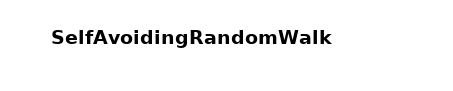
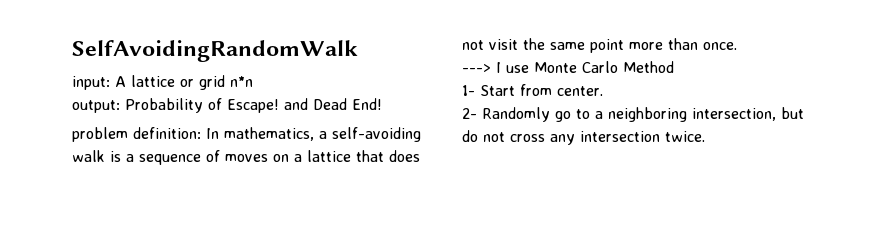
(332, 39) none -> [72,75,253,90] [72,98,382,113] [72,127,421,142] [72,150,420,165] [462,38,737,53] [462,61,674,73] [462,84,603,96] [462,107,804,122] [462,130,705,145] // input: A lattice or grid n*n // output: Probability of Escape! and Dead End! // problem definition: In mathematics, a self-avoiding walk is a sequence of moves on a lattice that does not visit the same point more than once. // ---> I use Monte Carlo Method // 1- Start from center. // 2- Randomly go to a neighboring intersection, but do not cross any intersection twice.

